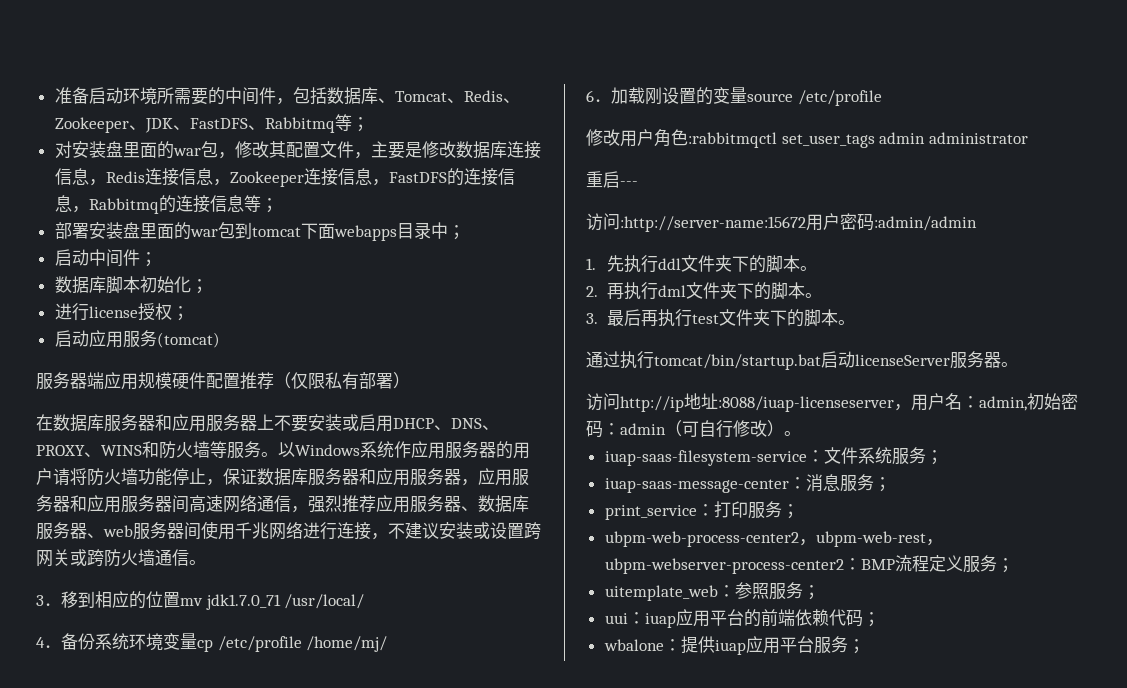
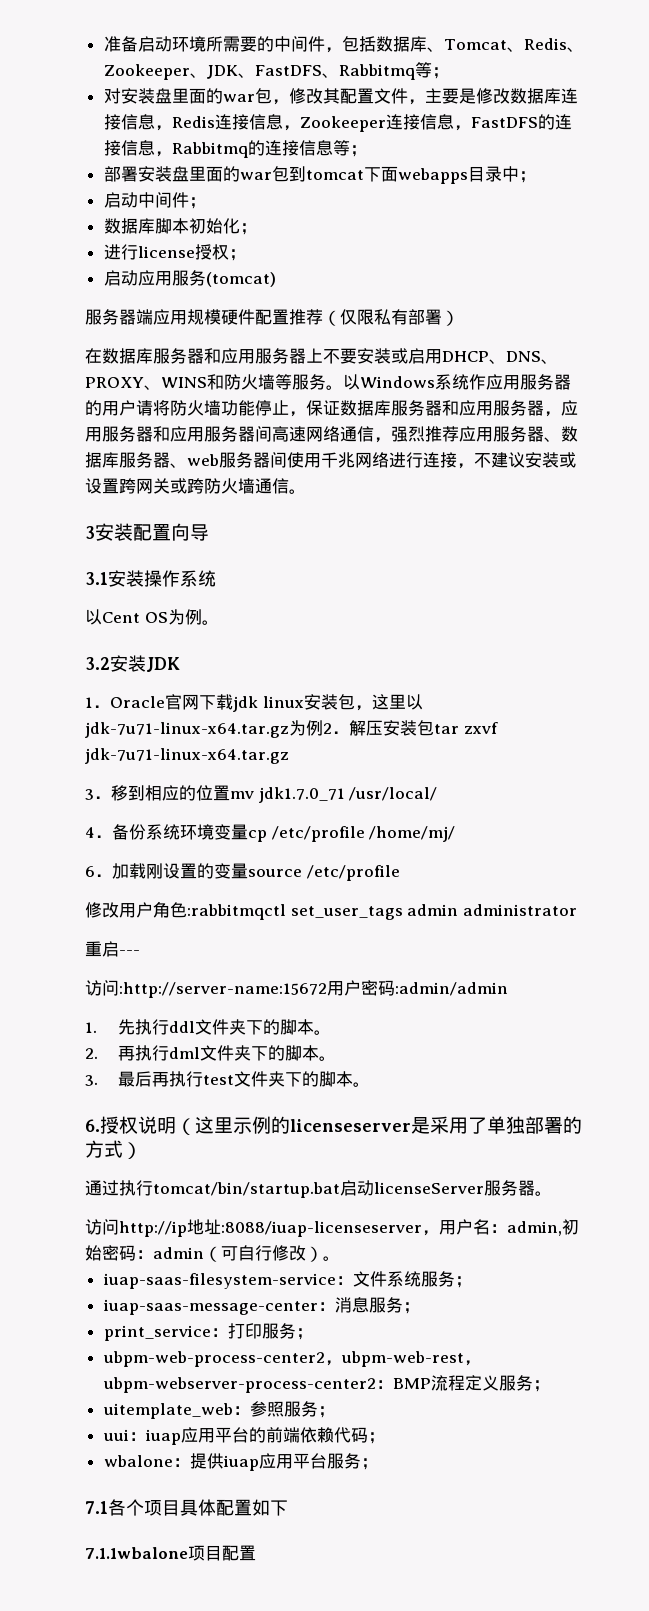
(206, 562) none -> [85,523,209,541] [85,570,216,587] [85,609,219,625] [85,655,180,672] [85,694,423,712] [85,720,498,738] [85,748,289,764] // 3安装配置向导 // 3.1安装操作系统 // 以Cent OS为例。 // 3.2安装JDK // 1．Oracle官网下载jdk linux安装包，这里以jdk-7u71-linux-x64.tar.gz为例2．解压安装包tar zxvf jdk-7u71-linux-x64.tar.gz
(856, 322) none -> [85,1116,582,1135] [85,1140,142,1159] // 6.授权说明（这里示例的licenseserver是采用了单独部署的方式）
(865, 646) none -> [85,1499,288,1516] [85,1545,256,1561] // 7.1各个项目具体配置如下 // 7.1.1wbalone项目配置

